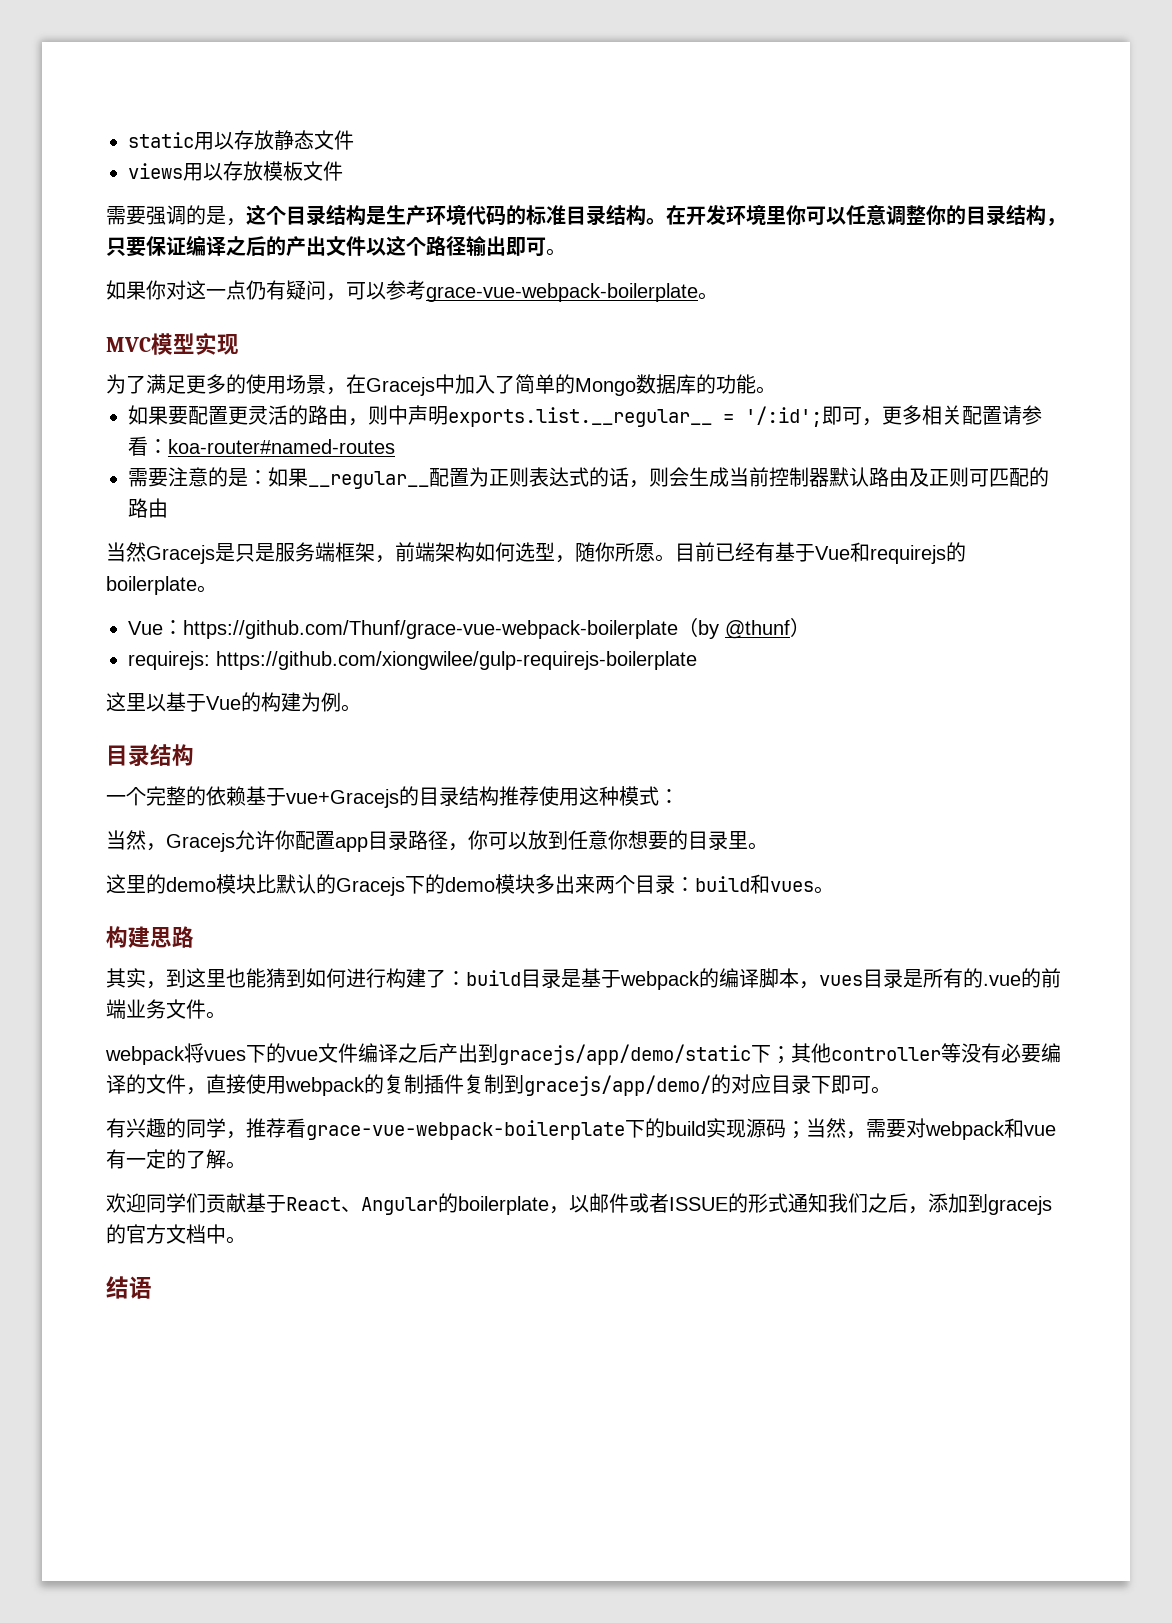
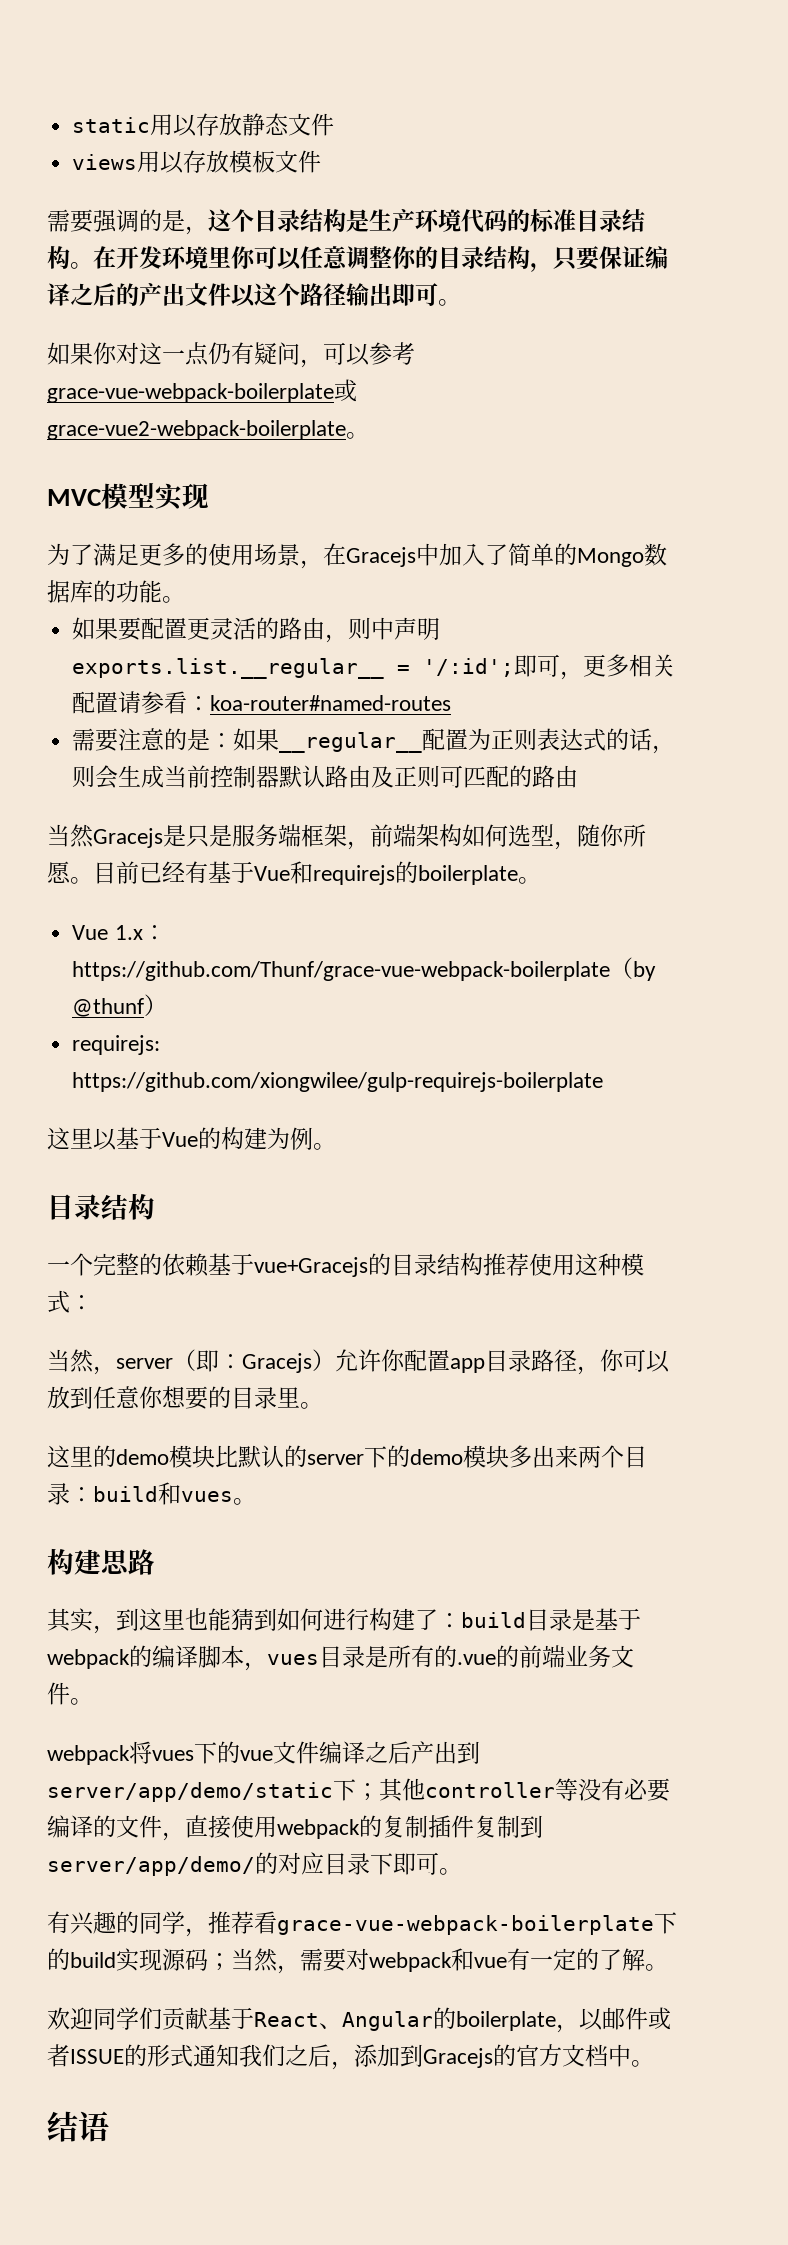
(698, 292) none -> [334,379,357,402] [47,420,346,440] 或grace-vue2-webpack-boilerplate
(163, 628) none -> [114,925,143,940] 1.x
[166,833,235,852] Gracejs -> [116,1349,335,1373] server（即：Gracejs）
[336,877,405,896] Gracejs -> [307,1454,364,1465] server
[498,1044,751,1065] gracejs/app/demo/static -> [47,1782,333,1802] server/app/demo/static
[524,1075,711,1096] gracejs/app/demo/ -> [47,1856,255,1876] server/app/demo/
[988,1196,1052,1215] gracejs -> [423,2048,493,2068] Gracejs

